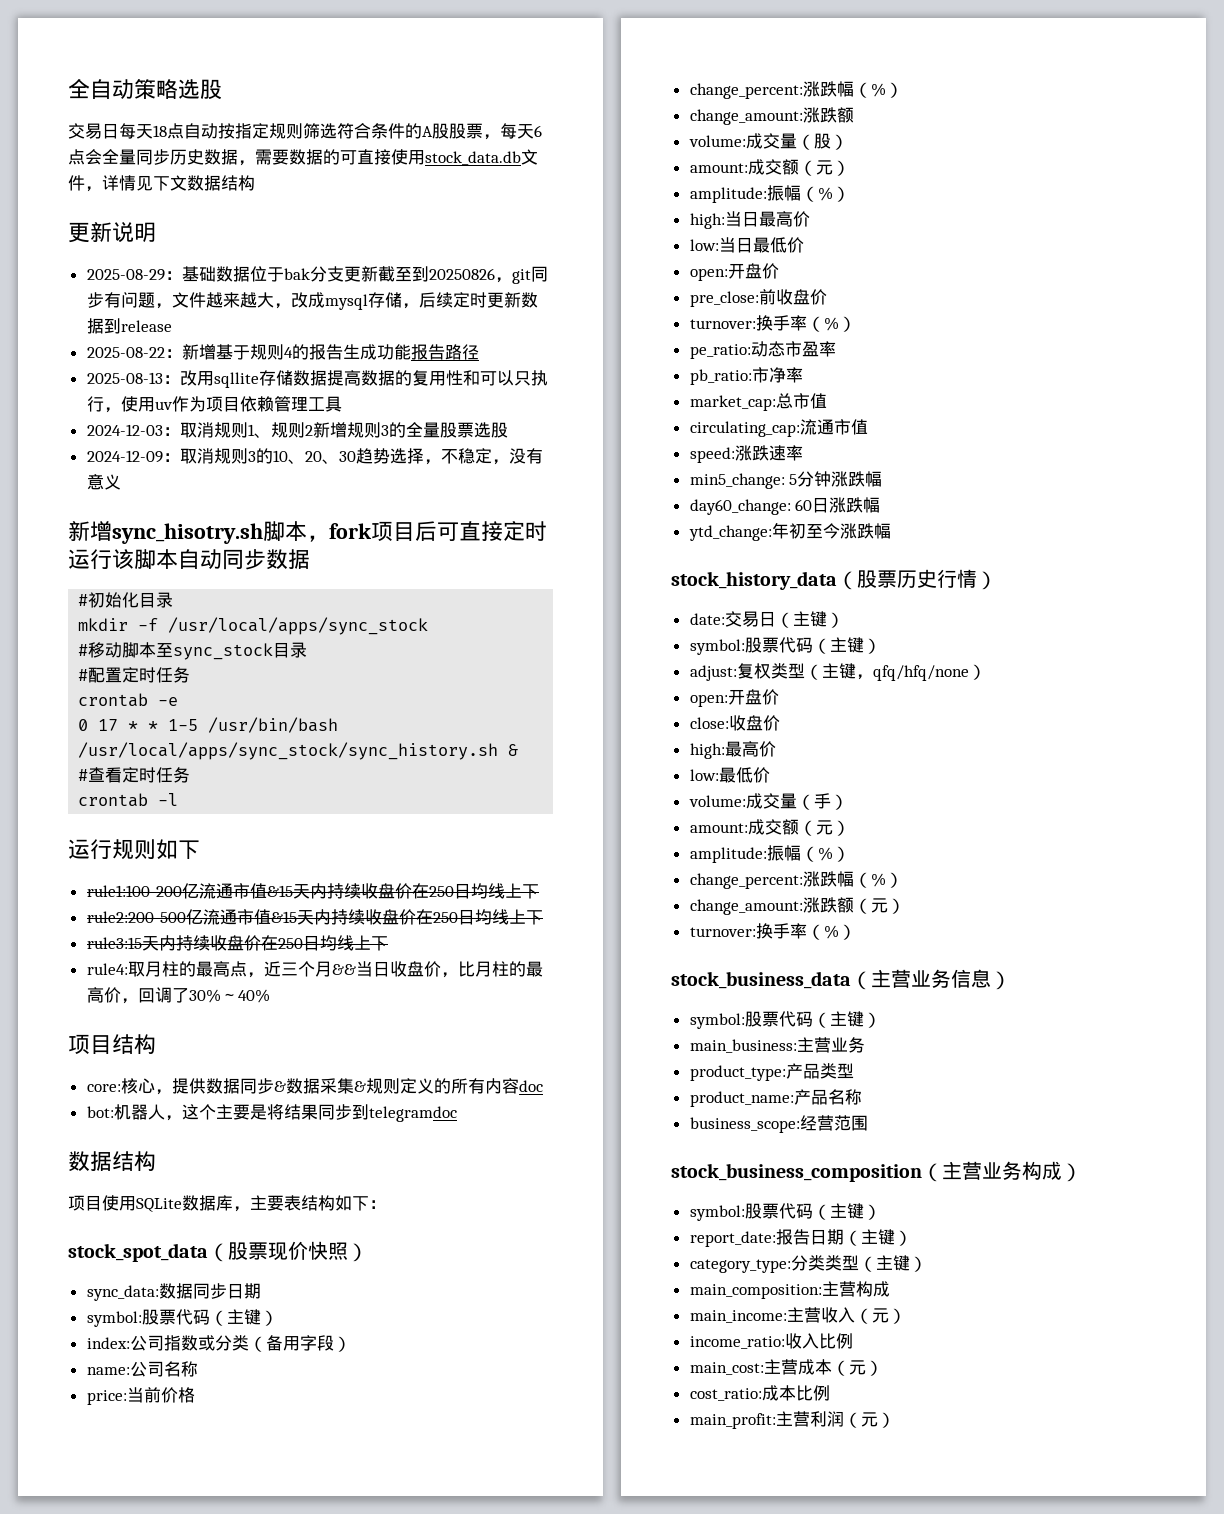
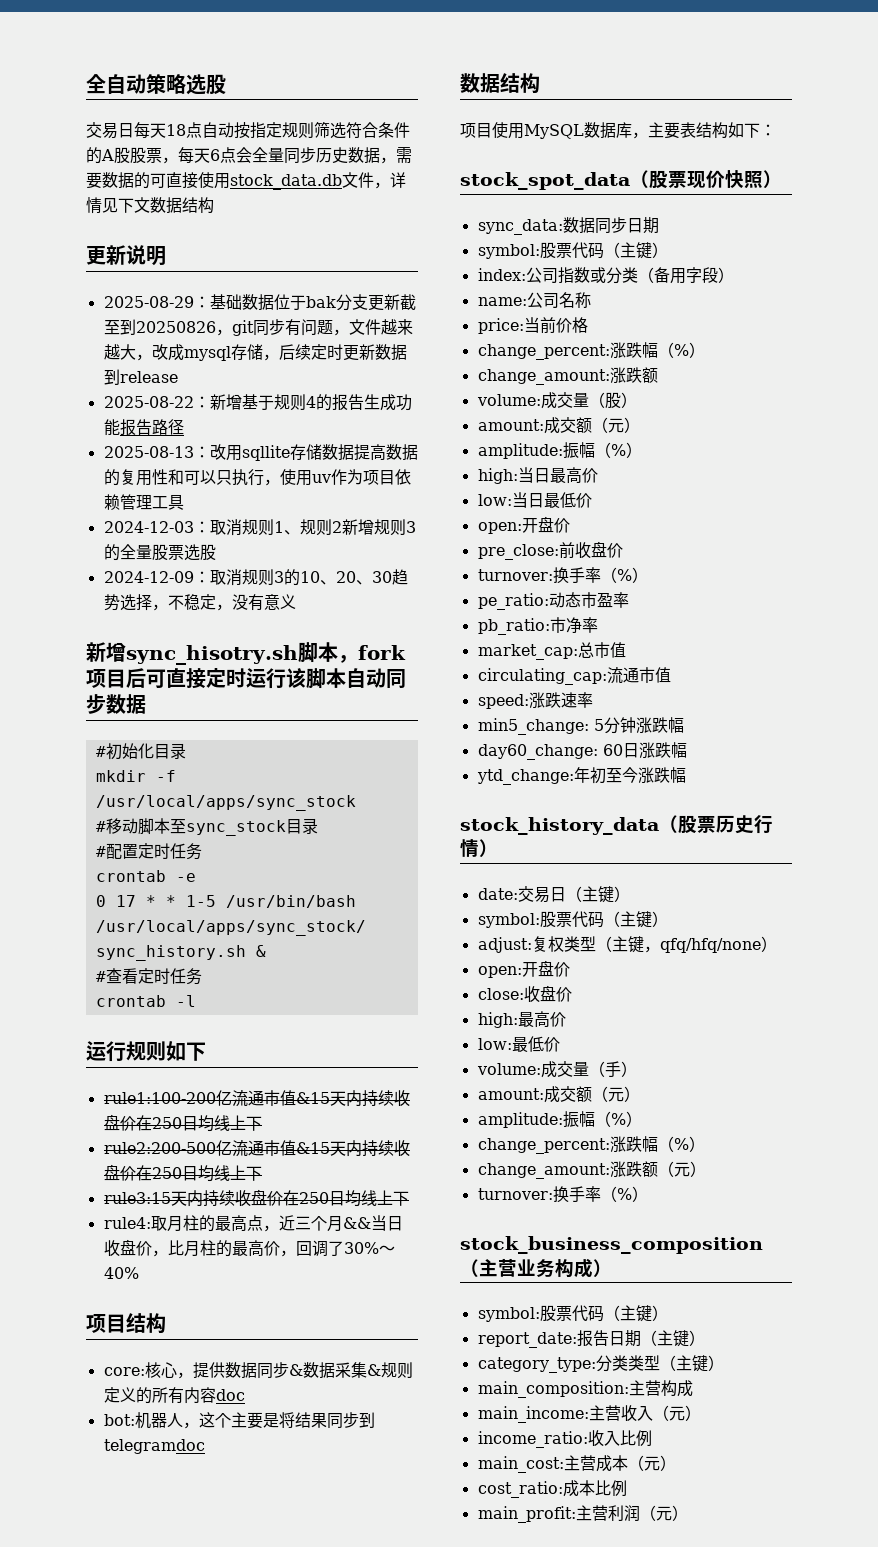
[136,1198,182,1212] SQLite -> [524,124,584,139] MySQL
[671,969,1011,990] [689,1011,881,1029] [689,1037,865,1053] [689,1063,854,1081] [689,1089,862,1107] [689,1115,868,1133] // stock_business_data（主营业务信息） // symbol:股票代码（主键） // main_business:主营业务 // product_type:产品类型 // product_name:产品名称 // business_scope:经营范围 -> (648, 1194) none

